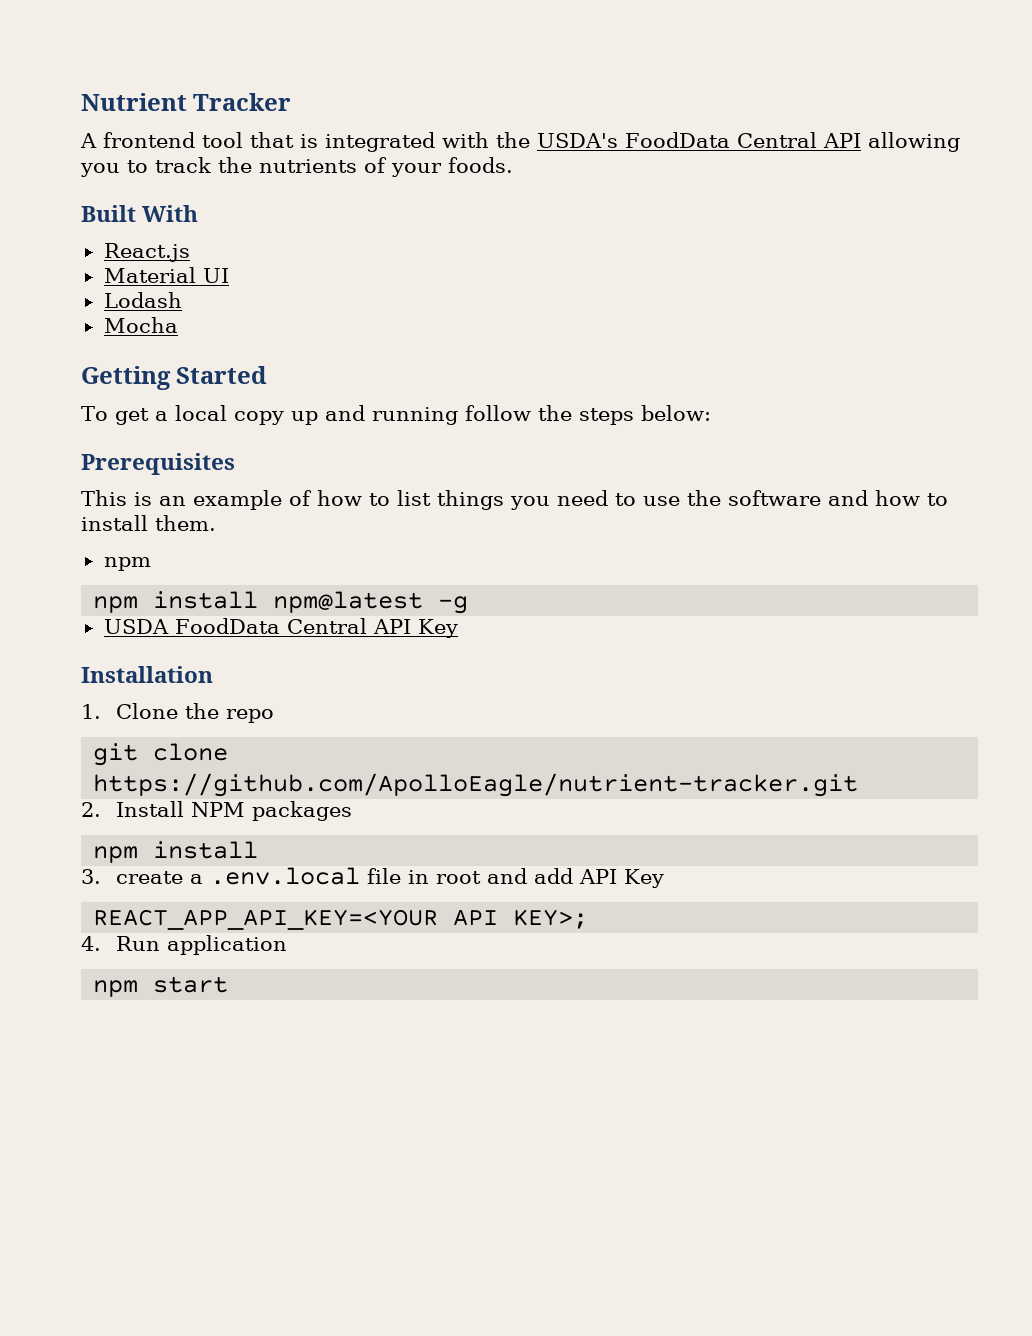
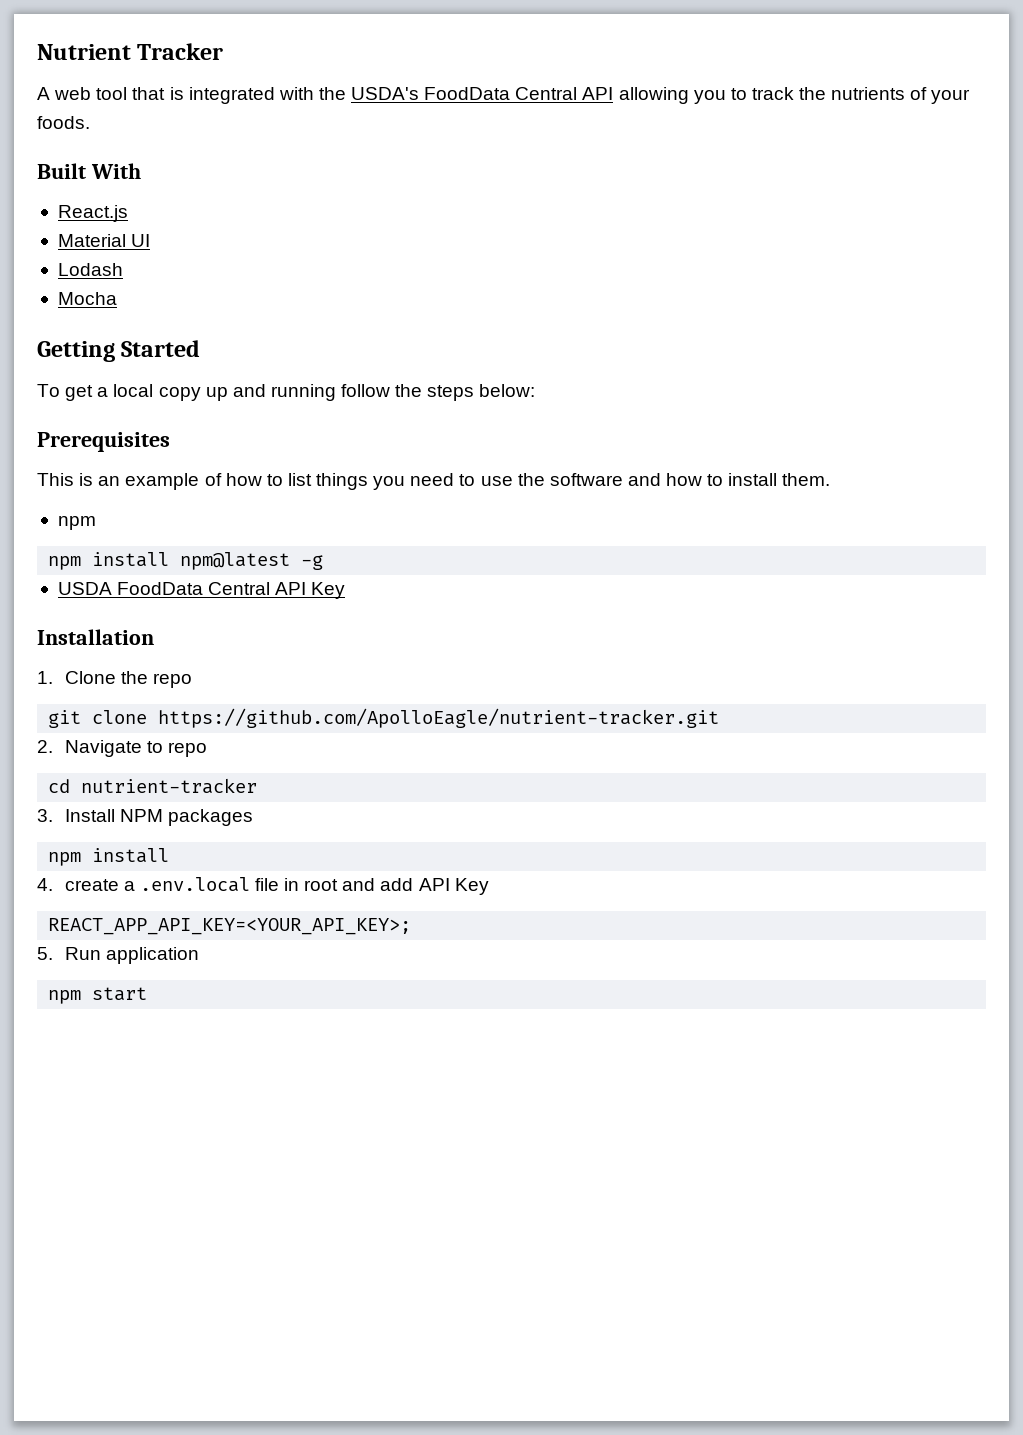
[103,132,195,148] frontend -> [54,87,92,100] web
(101, 809) none -> [64,740,207,757] [48,778,258,794] [37,809,53,822] Navigate to repo // cd nutrient-tracker // 3.
[81,869,101,884] 3. -> [37,878,53,891] 4.
[93,909,589,930] [81,936,101,951] REACT_APP_API_KEY=<YOUR API KEY>; // 4. -> [48,918,412,935] [37,947,53,960] REACT_APP_API_KEY=<YOUR_API_KEY>; // 5.

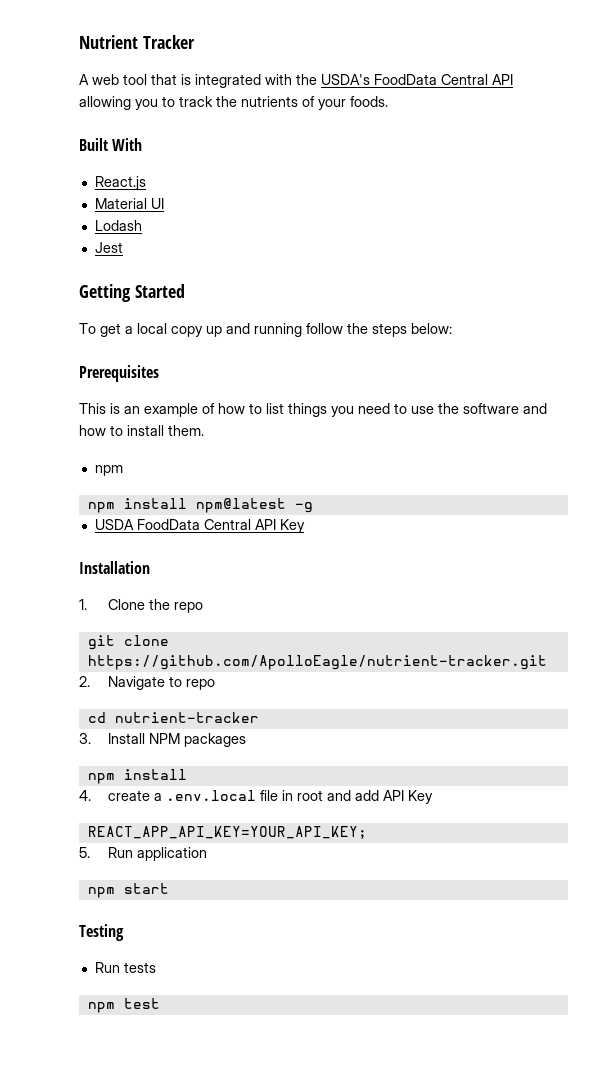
[57,292,117,305] Mocha -> [94,242,123,253] Jest
[48,918,412,935] REACT_APP_API_KEY=<YOUR_API_KEY>; -> [87,826,367,839] REACT_APP_API_KEY=YOUR_API_KEY;
(148, 994) none -> [79,924,124,941] [94,962,156,973] [87,998,160,1013] // Testing // Run tests // npm test

